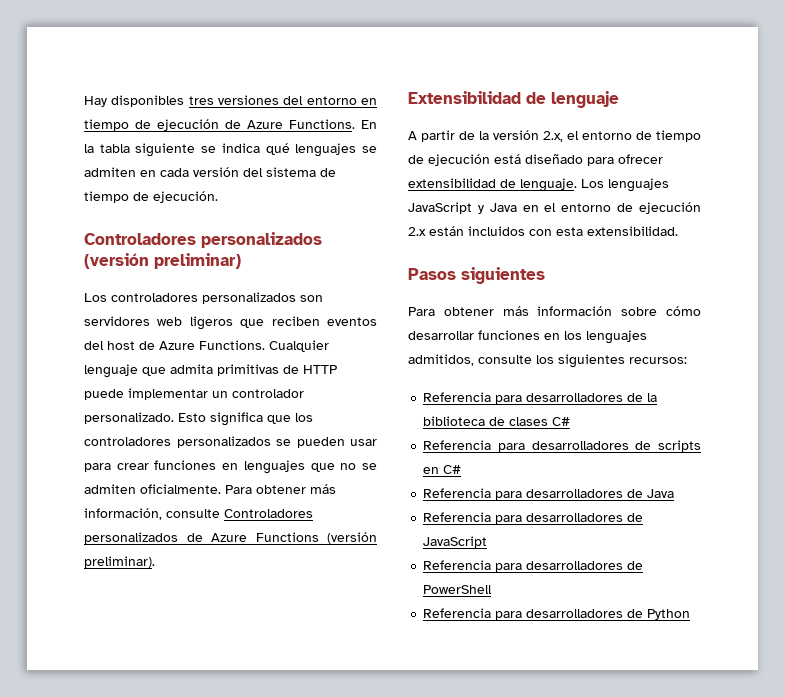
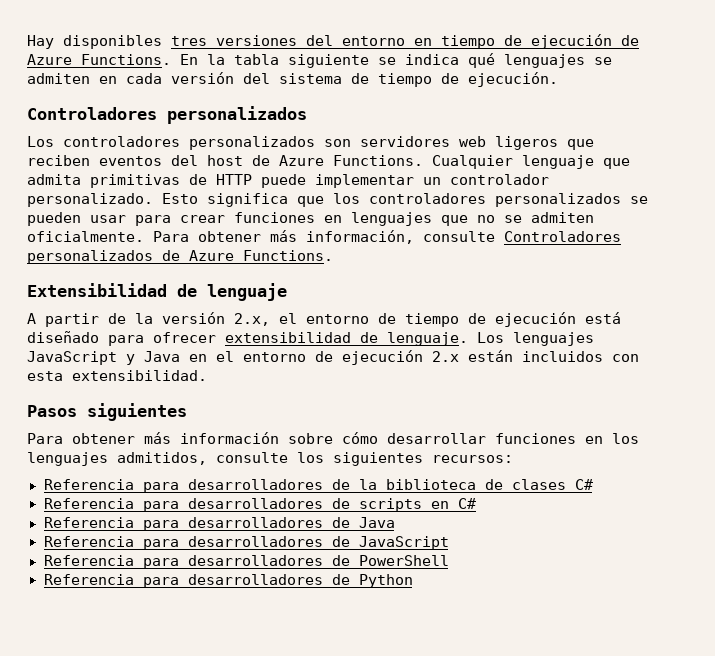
[84,253,241,269] (versión preliminar) -> (307, 115) none
[255,532,377,544] [84,556,155,568] Functions (versión preliminar). -> [243,250,333,261] Functions.

